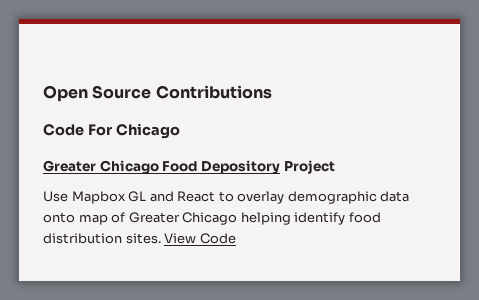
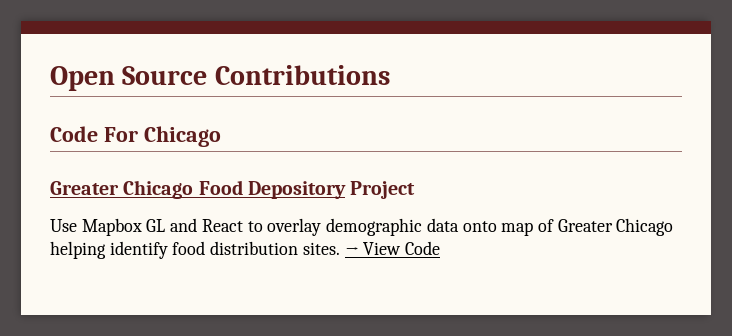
(161, 238) none -> [344,246,359,255] →

